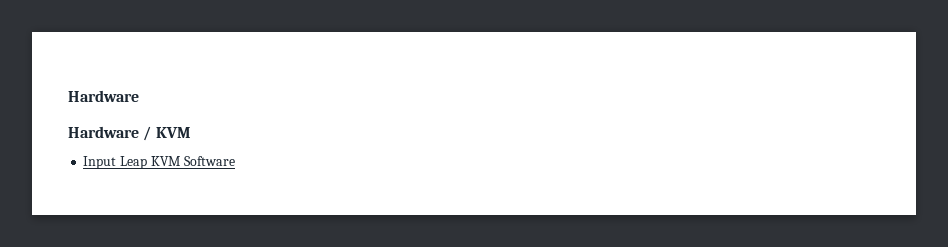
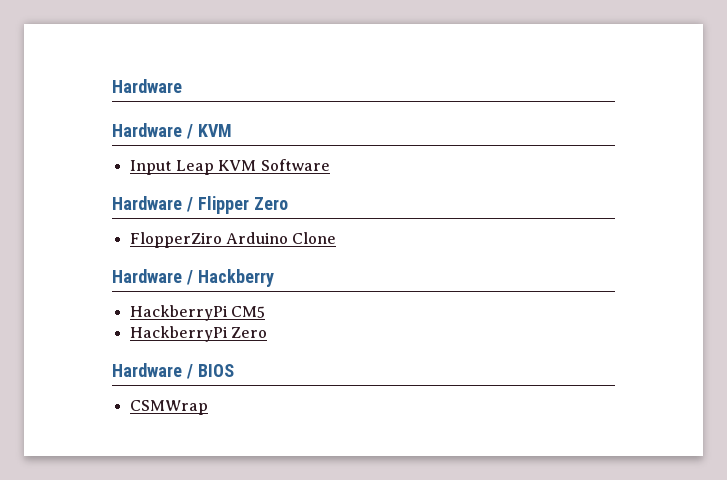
(235, 161) none -> [112,196,288,214] [129,232,337,248] [112,269,274,287] [129,305,265,321] [129,326,267,342] [112,363,234,379] [129,400,208,415] // Hardware / Flipper Zero // FlopperZiro Arduino Clone // Hardware / Hackberry // HackberryPi CM5 // HackberryPi Zero // Hardware / BIOS // CSMWrap

